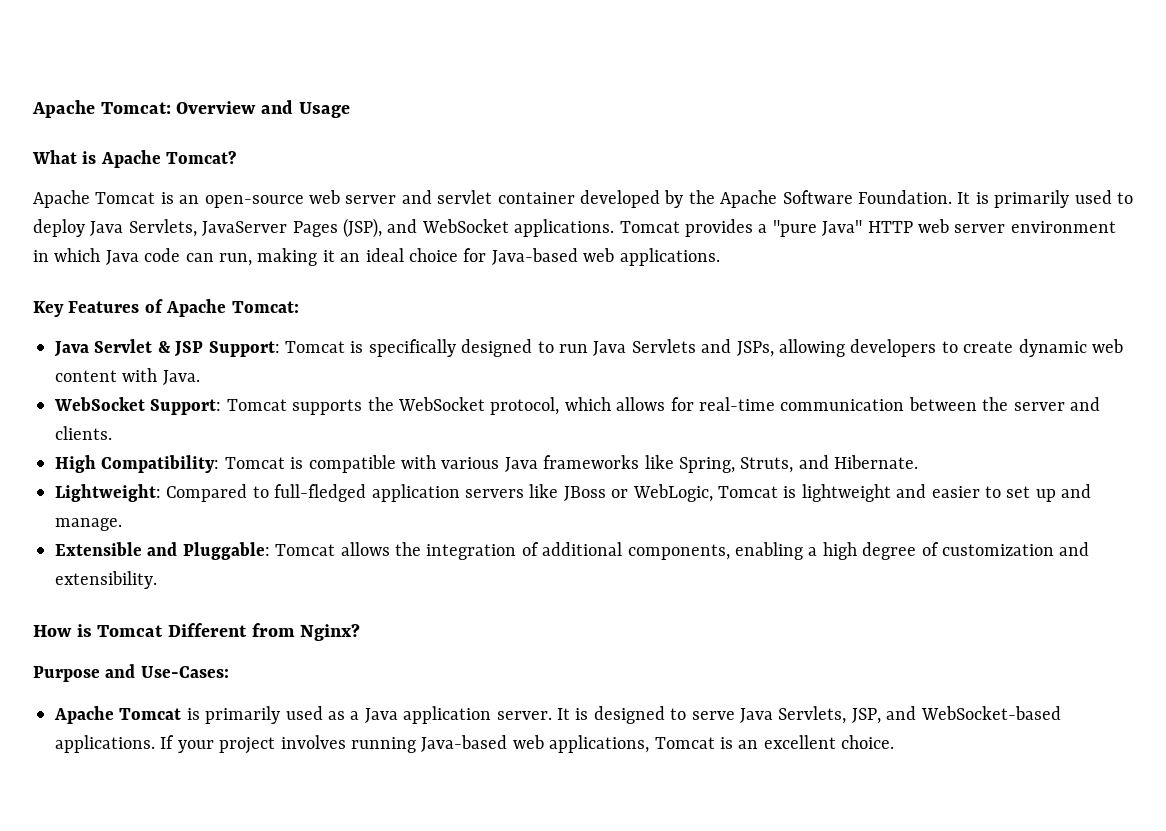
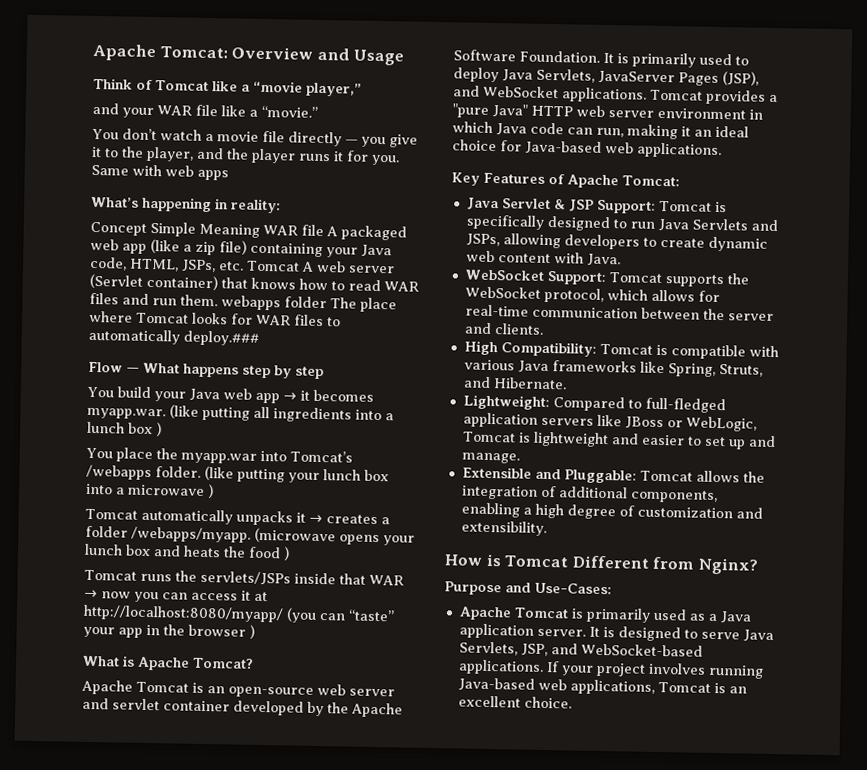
(350, 110) none -> [93,77,362,97] [92,102,318,119] [92,128,418,148] [91,146,400,166] [91,164,229,181] [91,196,281,214] [90,221,407,241] [90,238,392,258] [89,256,395,274] [89,273,419,292] [89,292,397,313] [89,310,341,327] [88,328,259,346] [88,361,324,380] [87,386,374,404] [87,404,394,423] [87,421,162,437] [86,447,353,464] [86,464,389,484] [86,483,214,499] [85,508,390,526] [85,525,415,546] [84,543,290,561] [84,569,404,586] [84,589,268,603] [83,604,395,623] [83,624,255,639] // Think of Tomcat like a “movie player,” // and your WAR file like a “movie.” // You don’t watch a movie file directly — you give it to the player, and the player runs it for you. Same with web apps // What’s happening in reality: // Concept Simple Meaning WAR file A packaged web app (like a zip file) containing your Java code, HTML, JSPs, etc. Tomcat A web server (Servlet container) that knows how to read WAR files and run them. webapps folder The place where Tomcat looks for WAR files to automatically deploy.### // Flow — What happens step by step // You build your Java web app → it becomes myapp.war. (like putting all ingredients into a lunch box ) // You place the myapp.war into Tomcat’s /webapps folder. (like putting your lunch box into a microwave ) // Tomcat automatically unpacks it → creates a folder /webapps/myapp. (microwave opens your lunch box and heats the food ) // Tomcat runs the servlets/JSPs inside that WAR → now you can access it at http://localhost:8080/myapp/ (you can “taste” your app in the browser )

